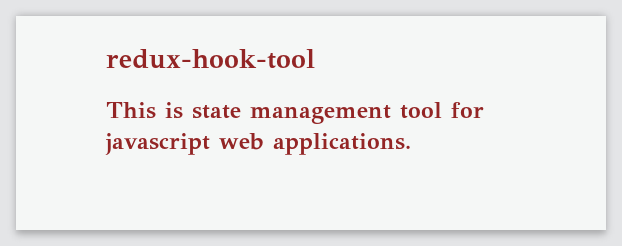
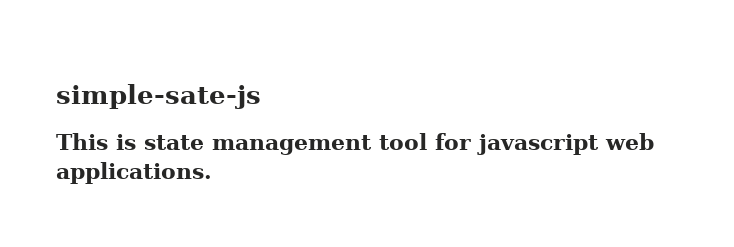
[106,49,315,69] redux-hook-tool -> [56,84,261,109] simple-sate-js

